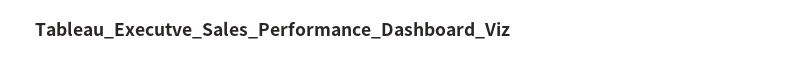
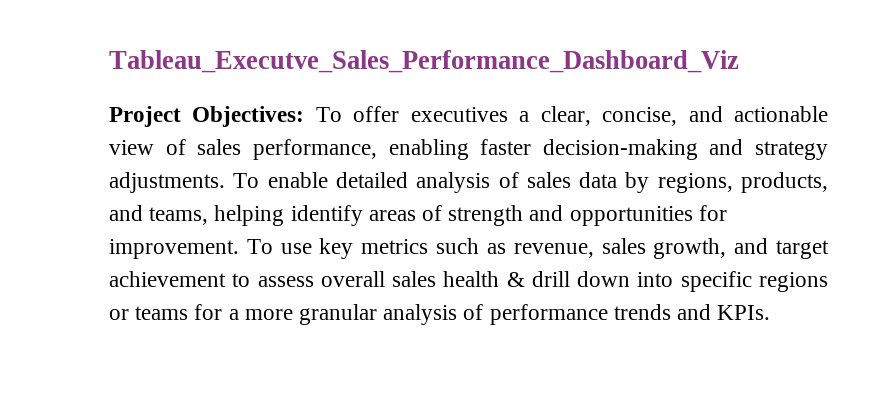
(510, 30) none -> [109,106,829,127] [109,139,828,160] [109,172,828,193] [109,205,727,226] [109,238,830,259] [109,271,828,292] [109,304,771,325] // Project Objectives: To offer executives a clear, concise, and actionable view of sales performance, enabling faster decision-making and strategy adjustments. To enable detailed analysis of sales data by regions, products, and teams, helping identify areas of strength and opportunities for improvement. To use key metrics such as revenue, sales growth, and target achievement to assess overall sales health & drill down into specific regions or teams for a more granular analysis of performance trends and KPIs.

